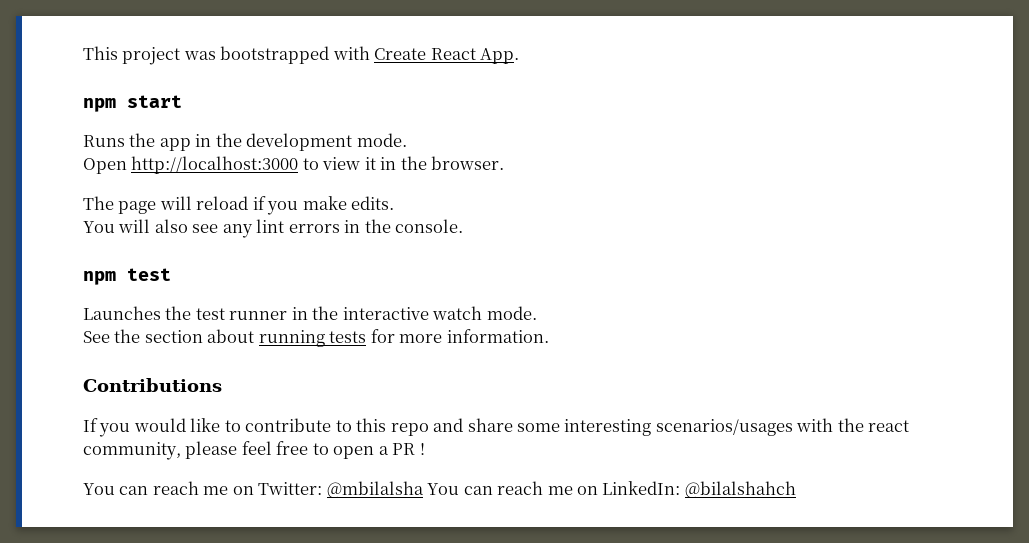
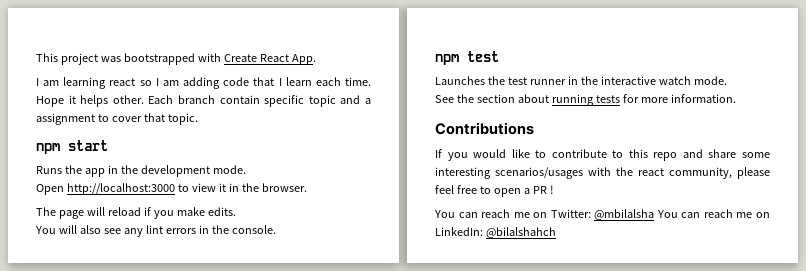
(520, 56) none -> [36,77,371,89] [36,95,372,107] [36,113,198,125] // I am learning react so I am adding code that I learn each time. Hope it helps other. Each branch contain specific topic and a assignment to cover that topic.

